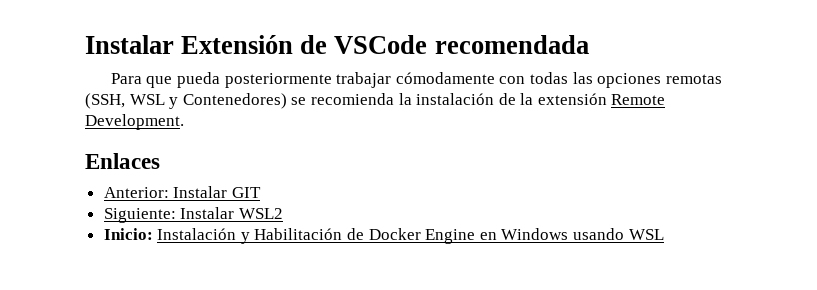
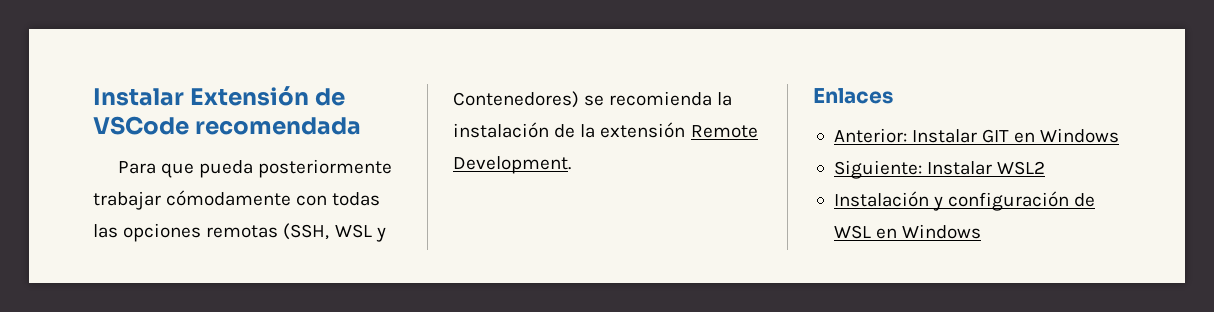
(261, 192) none -> [1014,128,1120,143] en Windows
[103,228,153,240] Inicio: -> (1046, 168) none
[254,228,664,244] Habilitación de Docker Engine en Windows usando WSL -> [948,191,1096,211] [833,224,982,239] configuración de WSL en Windows

